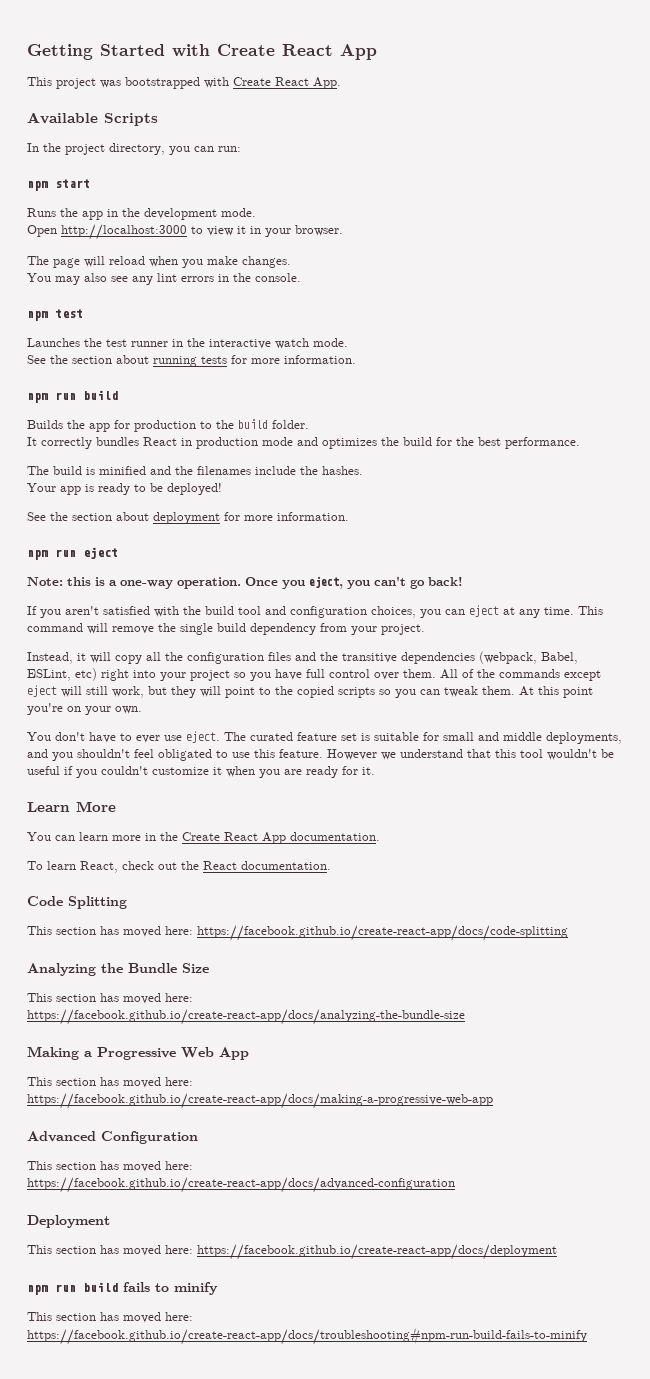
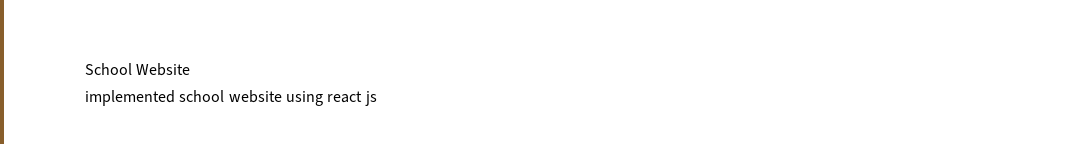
[27,44,377,60] [27,77,341,89] [27,112,158,126] [27,143,241,155] [27,179,90,191] [27,208,256,220] [27,224,343,240] [27,256,291,268] [27,273,301,285] [27,309,83,321] [27,338,348,349] [27,355,356,367] [27,390,118,403] [27,419,309,432] [27,437,580,449] [27,466,363,475] [27,483,222,495] [27,512,349,524] [27,547,118,560] [27,576,463,589] [27,605,603,618] [27,623,425,635] [27,651,578,664] [27,668,601,681] [27,685,593,698] [27,703,142,715] [27,731,622,744] [27,749,614,761] [27,766,375,778] [27,801,116,812] [27,832,380,844] [27,861,331,873] [27,896,127,909] [27,925,568,941] [27,963,209,976] [27,993,193,1004] [27,1009,465,1025] [27,1046,249,1060] [27,1077,193,1088] [27,1093,493,1109] [27,1131,198,1144] [27,1161,193,1172] [27,1177,455,1193] [27,1215,110,1228] [27,1244,557,1260] [27,1282,218,1295] [27,1312,193,1323] [27,1327,587,1345] Getting Started with Create React App // This project was bootstrapped with Create React App. // Available Scripts // In the project directory, you can run: // npm start // Runs the app in the development mode. // Open http://localhost:3000 to view it in your browser. // The page will reload when you make changes. // You may also see any lint errors in the console. // npm test // Launches the test runner in the interactive watch mode. // See the section about running tests for more information. // npm run build // Builds the app for production to the build folder. // It correctly bundles React in production mode and optimizes the build for the best performance. // The build is minified and the filenames include the hashes. // Your app is ready to be deployed! // See the section about deployment for more information. // npm run eject // Note: this is a one-way operation. Once you eject, you can't go back! // If you aren't satisfied with the build tool and configuration choices, you can eject at any time. This command will remove the single build dependency from your project. // Instead, it will copy all the configuration files and the transitive dependencies (webpack, Babel, ESLint, etc) right into your project so you have full control over them. All of the commands except eject will still work, but they will point to the copied scripts so you can tweak them. At this point you're on your own. // You don't have to ever use eject. The curated feature set is suitable for small and middle deployments, and you shouldn't feel obligated to use this feature. However we understand that this tool wouldn't be useful if you couldn't customize it when you are ready for it. // Learn More // You can learn more in the Create React App documentation. // To learn React, check out the React documentation. // Code Splitting // This section has moved here: https://facebook.github.io/create-react-app/docs/code-splitting // Analyzing the Bundle Size // This section has moved here: https://facebook.github.io/create-react-app/docs/analyzing-the-bundle-size // Making a Progressive Web App // This section has moved here: https://facebook.github.io/create-react-app/docs/making-a-progressive-web-app // Advanced Configuration // This section has moved here: https://facebook.github.io/create-react-app/docs/advanced-configuration // Deployment // This section has moved here: https://facebook.github.io/create-react-app/docs/deployment // npm run build fails to minify // This section has moved here: https://facebook.github.io/create-react-app/docs/troubleshooting#npm-run-build-fails-to-minify -> [85,63,191,76] [85,90,377,106] School Website // implemented school website using react js

